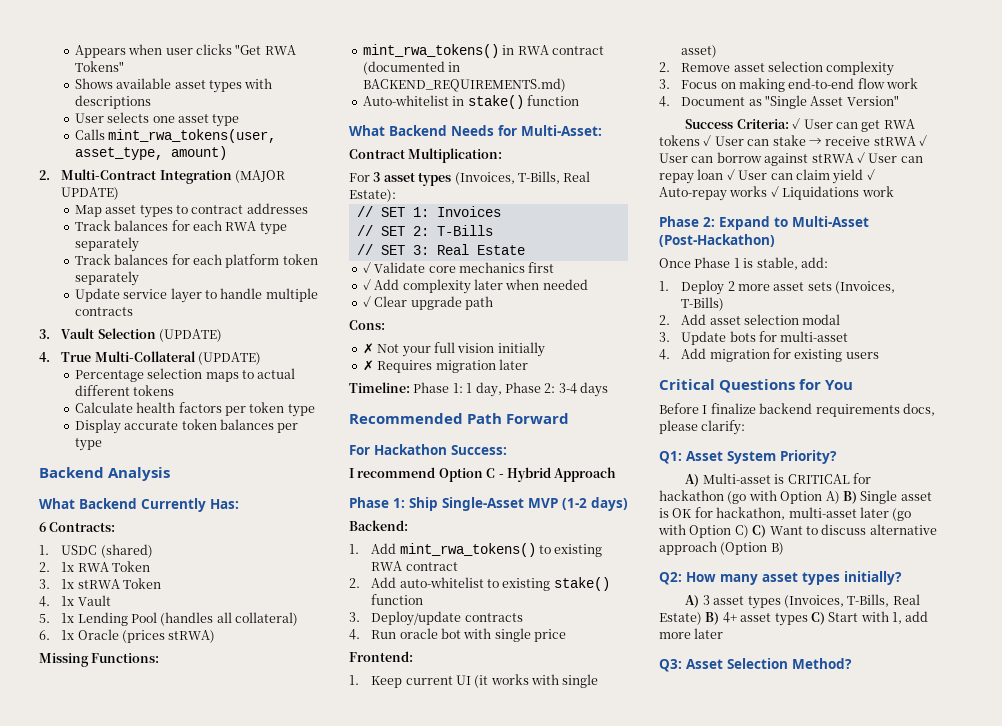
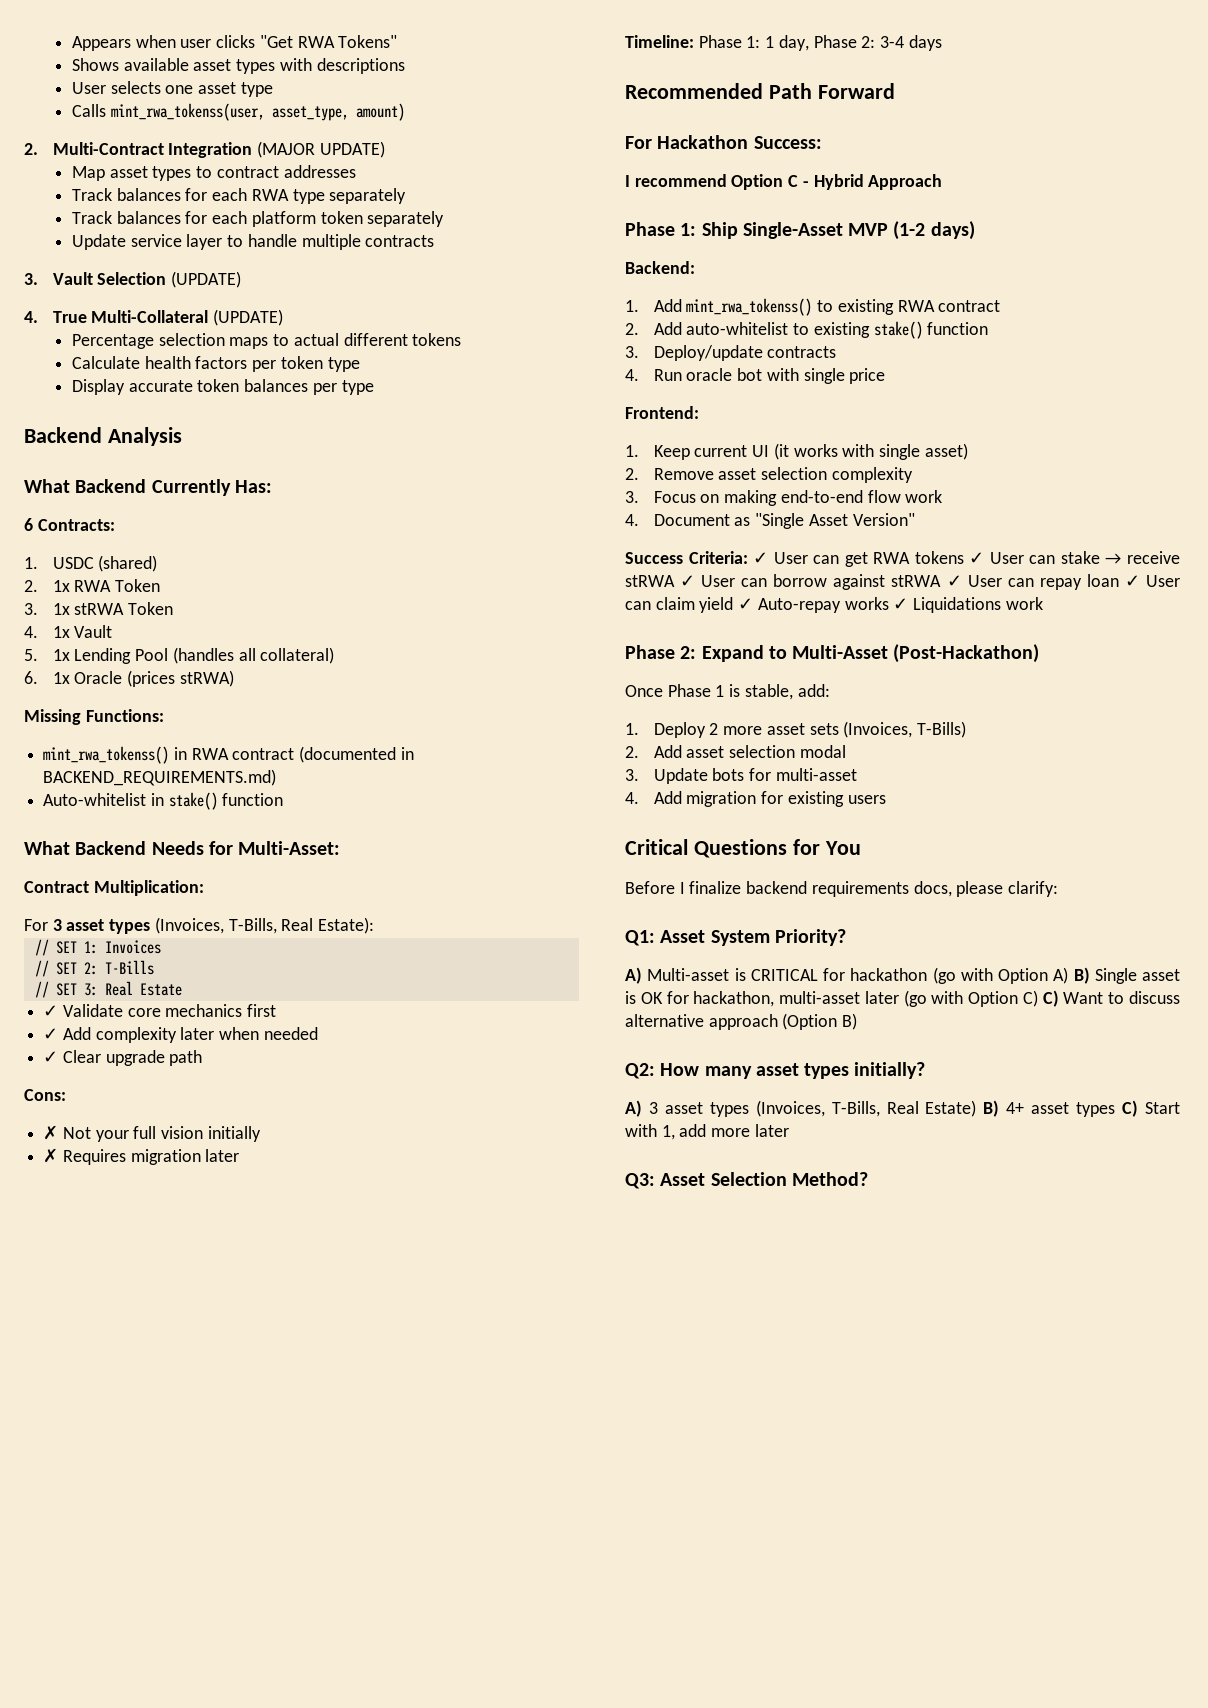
[108,129,277,143] mint_rwa_tokens(user, -> [110,103,265,121] mint_rwa_tokenss(user,
[362,44,499,58] mint_rwa_tokens() -> [43,746,170,764] mint_rwa_tokenss()
[399,543,536,557] mint_rwa_tokens() -> [686,298,813,316] mint_rwa_tokenss()

